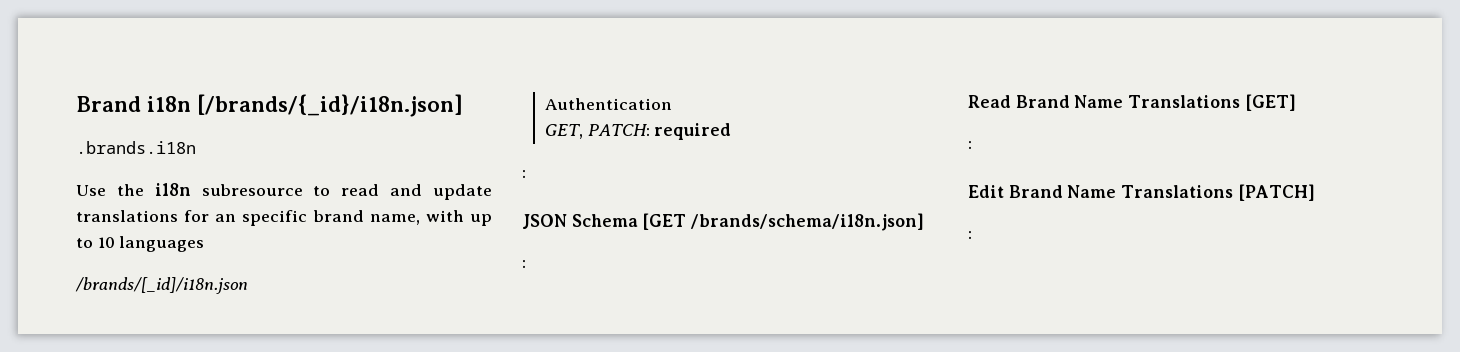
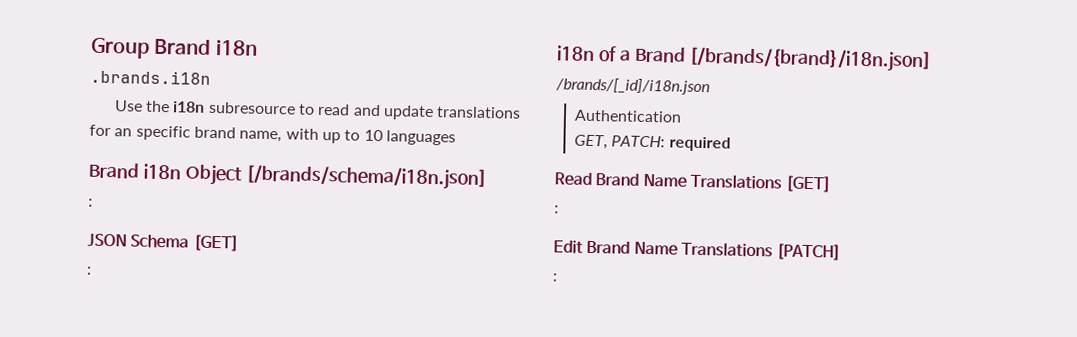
[76,94,463,117] Brand i18n [/brands/{_id}/i18n.json] -> [90,37,258,59] Group Brand i18n
(205, 244) none -> [88,162,487,191] [88,198,93,207] [87,233,239,252] [86,266,92,275] [557,45,933,73] // Brand i18n Object [/brands/schema/i18n.json] // : // JSON Schema [GET] // : // i18n of a Brand [/brands/{brand}/i18n.json]
[522,170,526,178] [522,213,925,231] [522,260,526,268] // : // JSON Schema [GET /brands/schema/i18n.json] // : -> (731, 144) none

